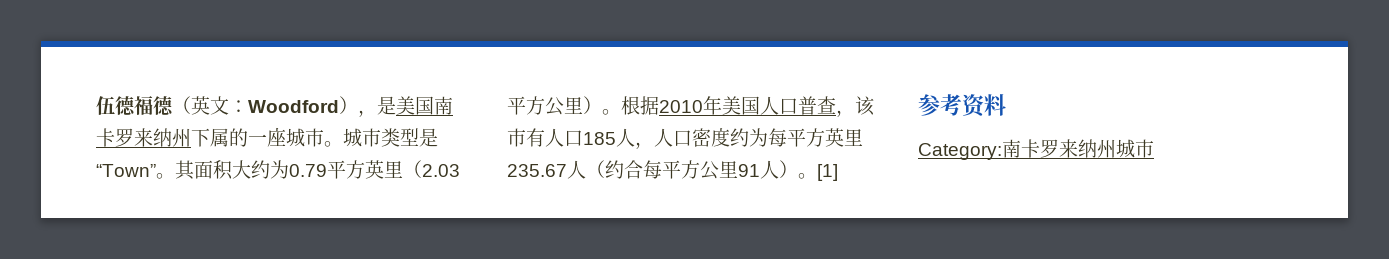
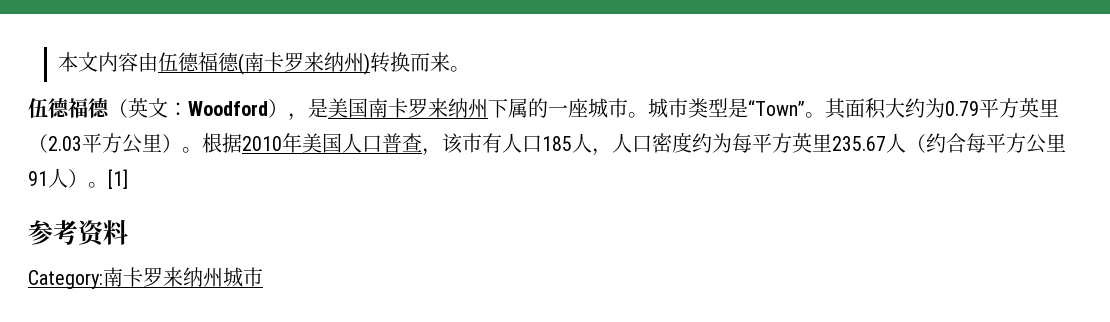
(96, 105) none -> [57,52,470,75] 本文内容由伍德福德(南卡罗来纳州)转换而来。 //

